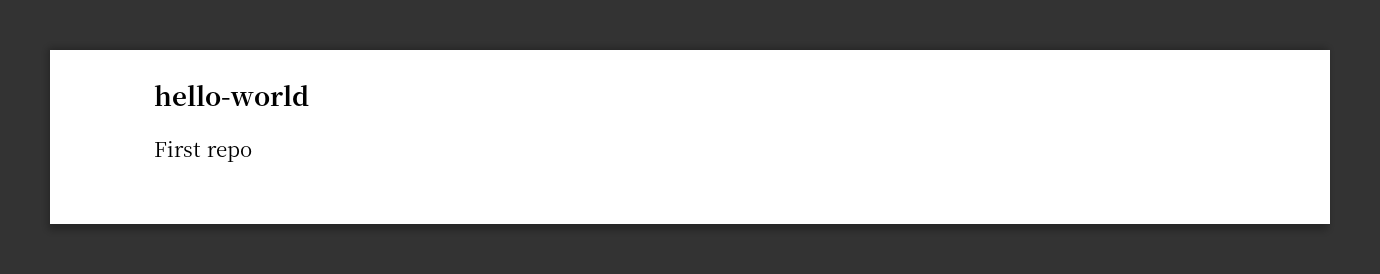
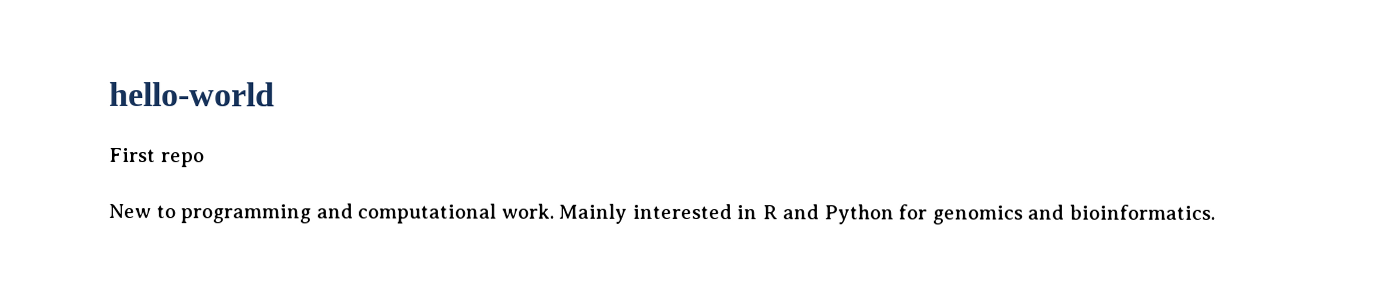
(252, 153) none -> [108,203,1216,225] // New to programming and computational work. Mainly interested in R and Python for genomics and bioinformatics.

